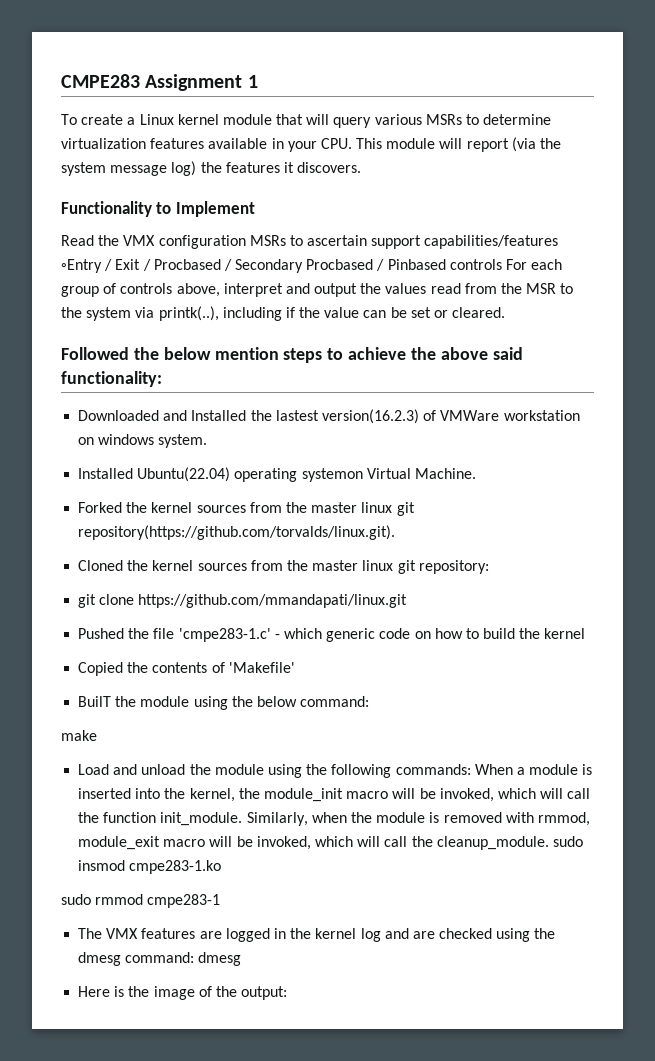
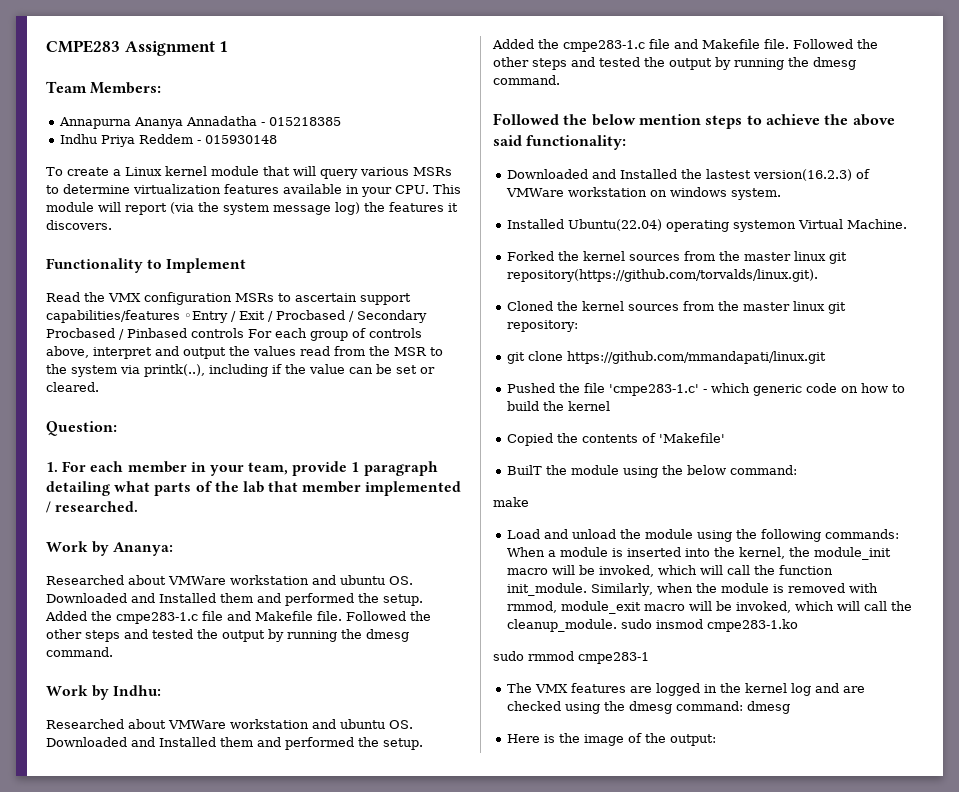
(258, 81) none -> [46,81,162,94] [59,116,342,129] [60,134,278,147] // Team Members: // Annapurna Ananya Annadatha - 015218385 // Indhu Priya Reddem - 015930148
(506, 312) none -> [46,421,117,436] [46,461,438,476] [46,481,462,496] [46,501,139,513] [46,541,174,556] [46,575,413,585] [46,593,423,606] [45,611,431,624] [46,629,409,642] [46,647,113,657] [46,685,162,700] [46,719,413,729] [46,737,423,750] [492,39,878,52] [493,57,856,70] [493,75,560,85] // Question: // 1. For each member in your team, provide 1 paragraph detailing what parts of the lab that member implemented / researched. // Work by Ananya: // Researched about VMWare workstation and ubuntu OS. Downloaded and Installed them and performed the setup. Added the cmpe283-1.c file and Makefile file. Followed the other steps and tested the output by running the dmesg command. // Work by Indhu: // Researched about VMWare workstation and ubuntu OS. Downloaded and Installed them and performed the setup. Added the cmpe283-1.c file and Makefile file. Followed the other steps and tested the output by running the dmesg command.

